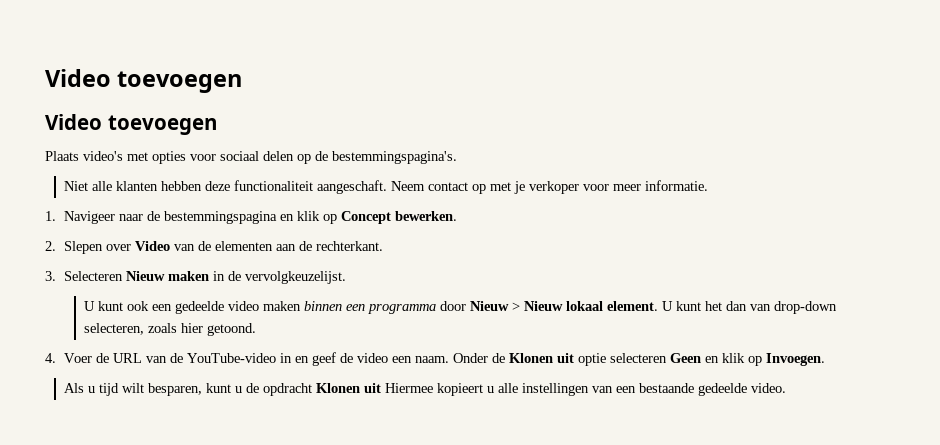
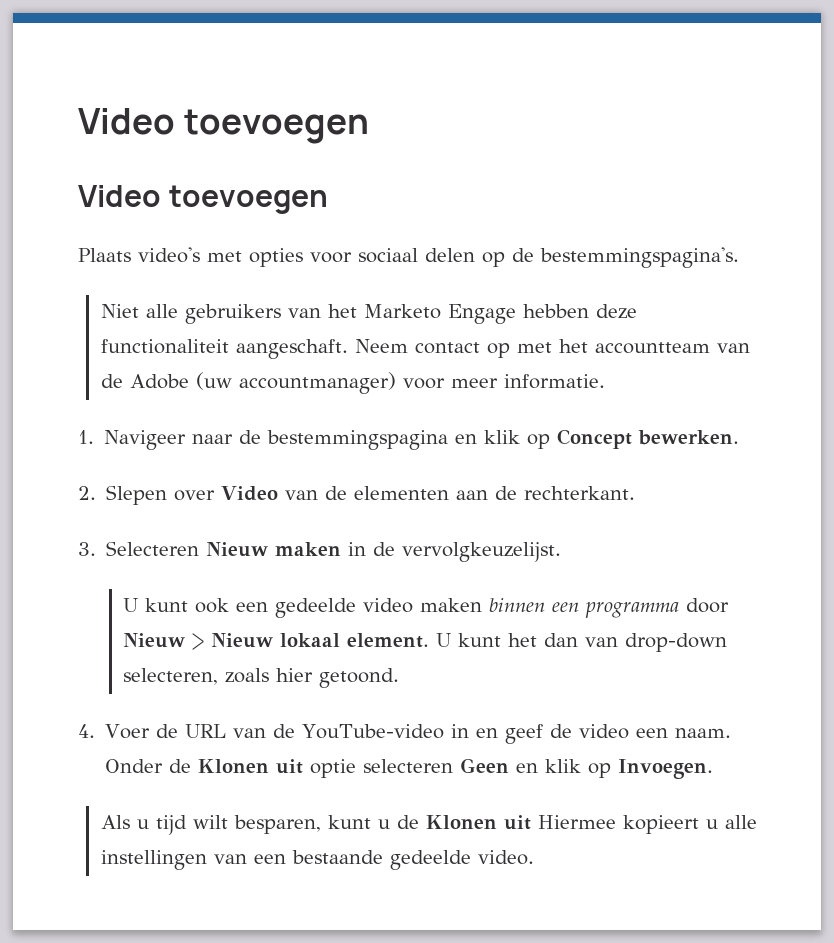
[116,181,159,191] klanten -> [184,304,516,324] gebruikers van het Marketo Engage
[514,181,580,194] je verkoper -> [558,339,750,354] [100,372,396,394] het accountteam van de Adobe (uw accountmanager)
[263,383,313,396] opdracht -> (419, 822) none

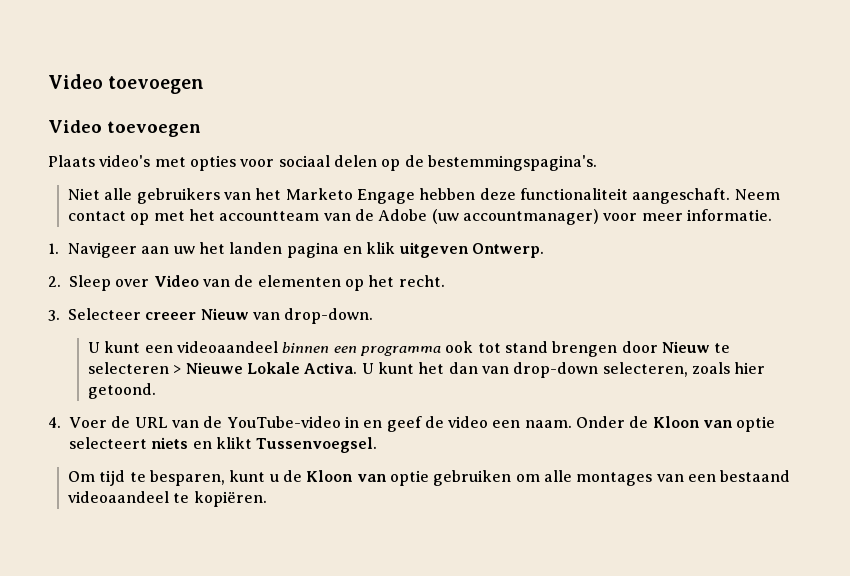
[192,429,740,450] naar de bestemmingspagina en klik op Concept bewerken. -> [141,242,544,258] aan uw het landen pagina en klik uitgeven Ontwerp.
[106,485,168,505] Slepen -> [69,275,111,291] Sleep
[456,486,636,500] [78,541,562,562] [123,598,730,618] [123,633,430,650] aan de rechterkant. // 3. Selecteren Nieuw maken in de vervolgkeuzelijst. // U kunt ook een gedeelde video maken binnen een programma door Nieuw > Nieuw lokaal element. -> [344,275,445,291] [48,308,374,324] [88,341,731,357] [88,362,358,374] op het recht. // 3. Selecteer creeer Nieuw van drop-down. // U kunt een videoaandeel binnen een programma ook tot stand brengen door Nieuw te selecteren > Nieuwe Lokale Activa.
[198,758,714,779] [100,815,757,835] [100,850,534,870] Klonen uit optie selecteren Geen en klik op Invoegen. // Als u tijd wilt besparen, kunt u de Klonen uit Hiermee kopieert u alle instellingen van een bestaande gedeelde video. -> [652,416,776,432] [69,437,378,453] [68,470,791,486] [68,491,267,507] Kloon van optie selecteert niets en klikt Tussenvoegsel. // Om tijd te besparen, kunt u de Kloon van optie gebruiken om alle montages van een bestaand videoaandeel te kopiëren.

